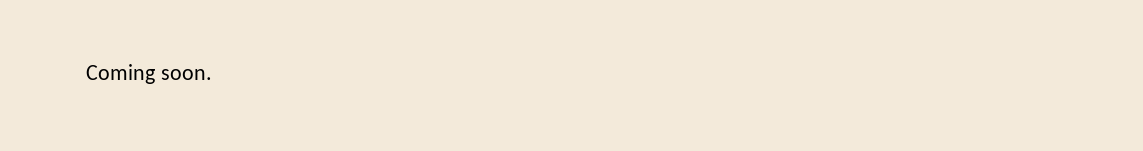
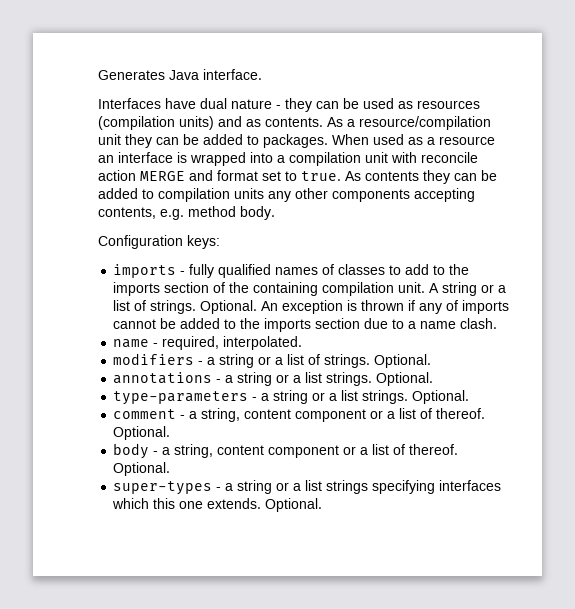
[86,64,212,84] Coming soon. -> [98,69,262,80] [98,98,480,112] [98,116,491,130] [98,134,495,148] [98,152,478,166] [98,170,497,184] [98,188,475,202] [98,206,275,220] [98,235,220,249] [113,264,470,278] [113,282,507,296] [113,300,510,314] [113,318,498,332] [113,336,303,350] [113,353,432,368] [113,372,434,386] [113,390,470,405] [113,408,486,422] [113,426,171,440] [113,443,459,459] [113,462,171,476] [113,480,502,495] [112,498,323,512] Generates Java interface. // Interfaces have dual nature - they can be used as resources (compilation units) and as contents. As a resource/compilation unit they can be added to packages. When used as a resource an interface is wrapped into a compilation unit with reconcile action MERGE and format set to true. As contents they can be added to compilation units any other components accepting contents, e.g. method body. // Configuration keys: // imports - fully qualified names of classes to add to the imports section of the containing compilation unit. A string or a list of strings. Optional. An exception is thrown if any of imports cannot be added to the imports section due to a name clash. // name - required, interpolated. // modifiers - a string or a list of strings. Optional. // annotations - a string or a list strings. Optional. // type-parameters - a string or a list strings. Optional. // comment - a string, content component or a list of thereof. Optional. // body - a string, content component or a list of thereof. Optional. // super-types - a string or a list strings specifying interfaces which this one extends. Optional.

